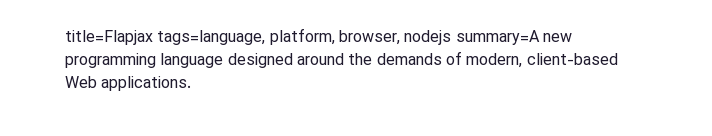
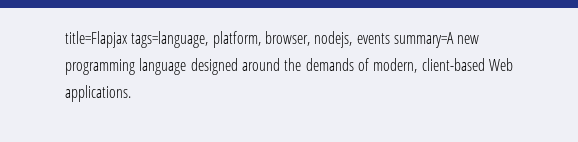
[404,30,452,45] nodejs -> [314,31,390,48] nodejs, events

